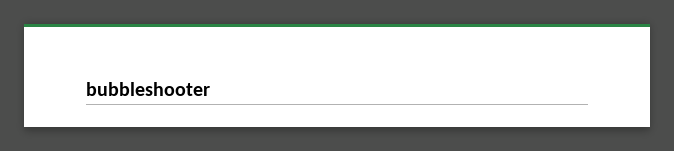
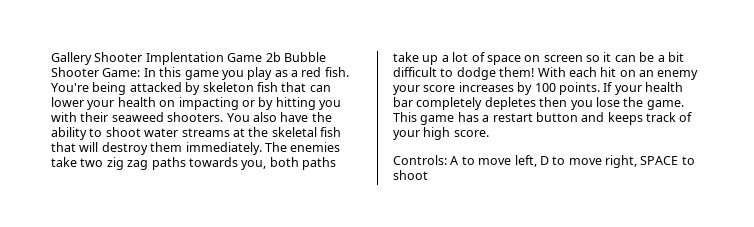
[86,82,210,96] bubbleshooter -> [51,52,326,65] [51,67,349,80] [51,82,331,95] [51,97,341,110] [51,112,332,122] [51,127,341,140] [51,142,341,155] [51,157,336,170] [393,52,684,65] [393,67,699,80] [393,82,683,95] [393,97,684,110] [393,112,693,125] [393,127,489,140] [393,155,695,168] [393,170,428,180] Gallery Shooter Implentation Game 2b Bubble Shooter Game: In this game you play as a red fish. You're being attacked by skeleton fish that can lower your health on impacting or by hitting you with their seaweed shooters. You also have the ability to shoot water streams at the skeletal fish that will destroy them immediately. The enemies take two zig zag paths towards you, both paths take up a lot of space on screen so it can be a bit difficult to dodge them! With each hit on an enemy your score increases by 100 points. If your health bar completely depletes then you lose the game. This game has a restart button and keeps track of your high score. // Controls: A to move left, D to move right, SPACE to shoot

